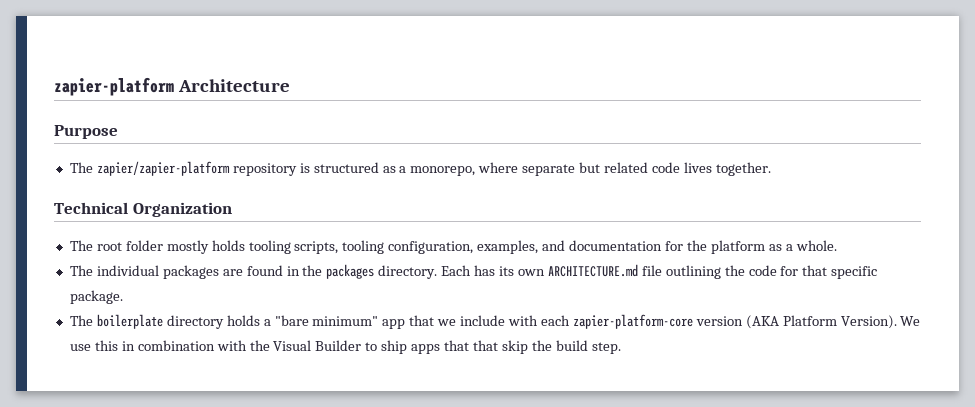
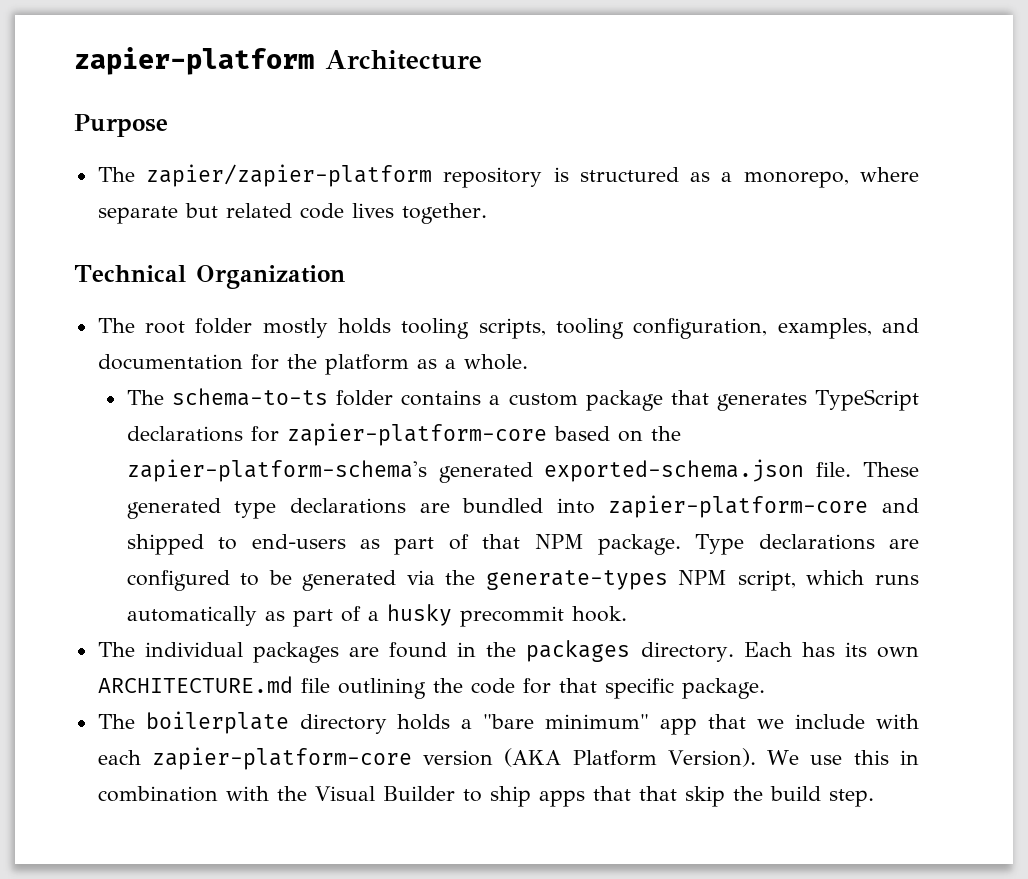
(837, 245) none -> [126,388,920,411] [126,423,681,446] [126,459,920,483] [126,495,919,519] [126,534,919,555] [126,570,919,591] [126,604,627,627] // The schema-to-ts folder contains a custom package that generates TypeScript declarations for zapier-platform-core based on the zapier-platform-schema's generated exported-schema.json file. These generated type declarations are bundled into zapier-platform-core and shipped to end-users as part of that NPM package. Type declarations are configured to be generated via the generate-types NPM script, which runs automatically as part of a husky precommit hook.

